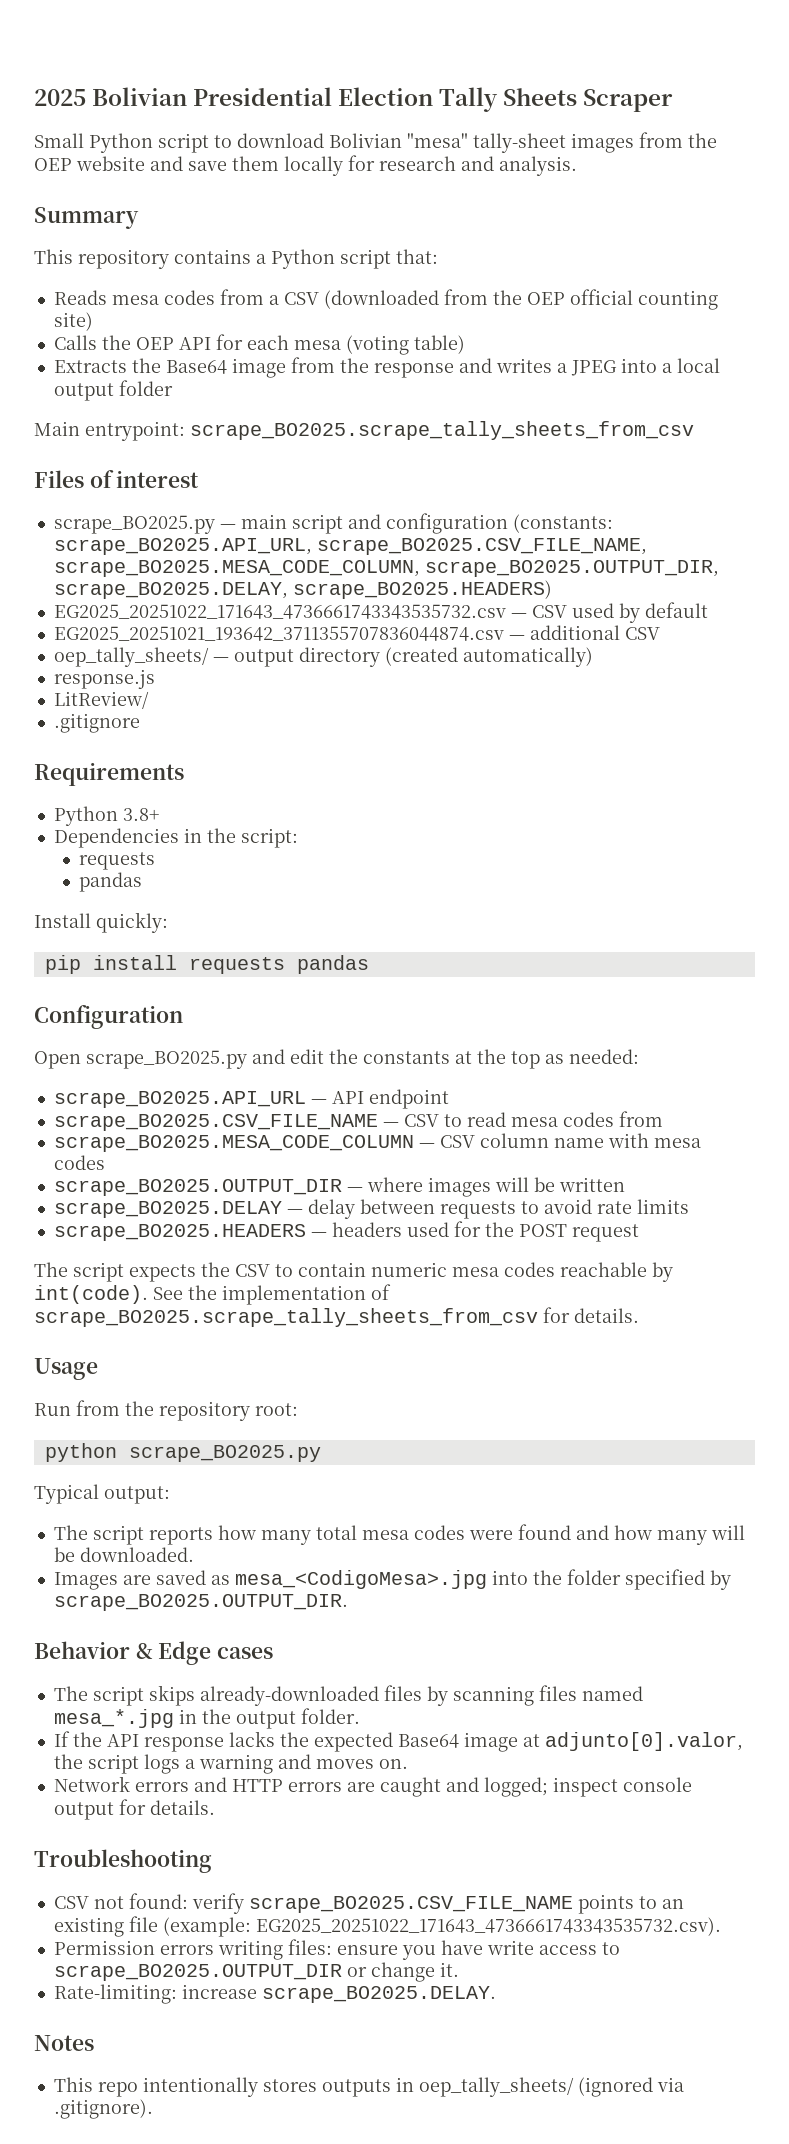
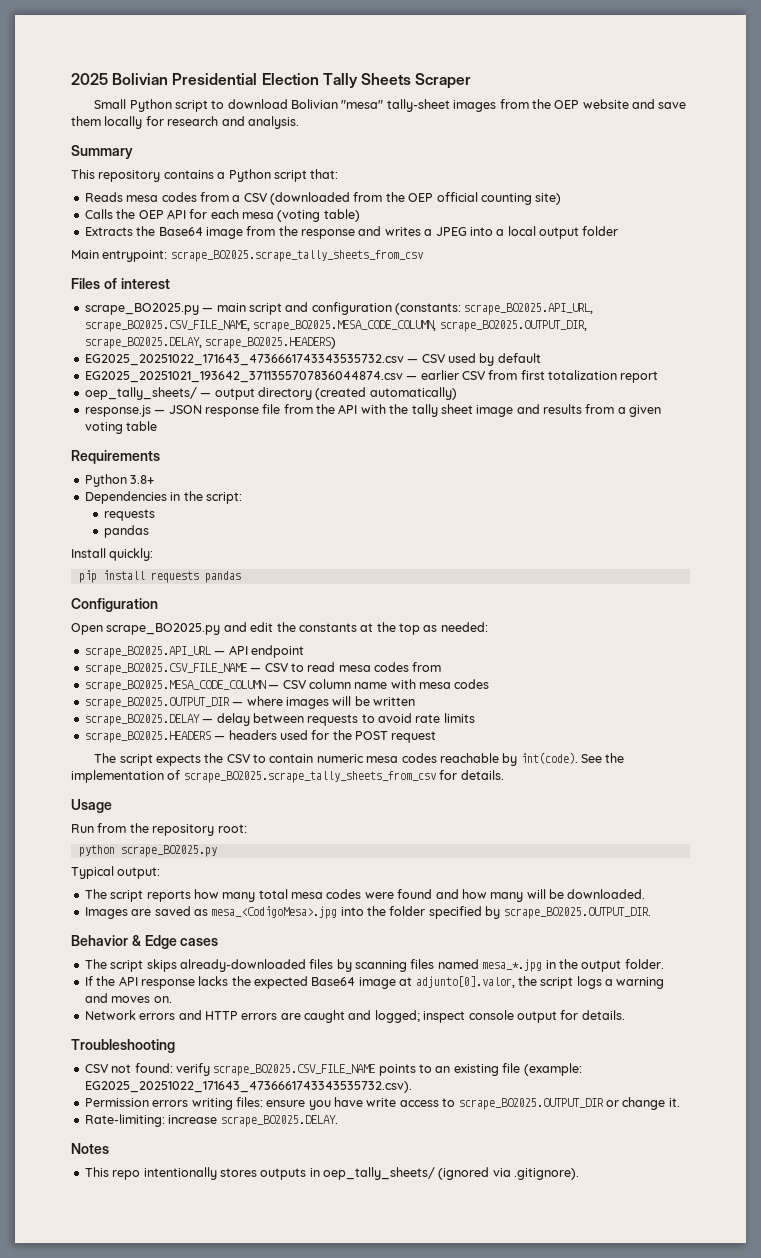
[529,625,660,640] additional CSV -> [420,370,659,383] earlier CSV from first totalization report
[53,691,149,709] [53,713,140,733] // LitReview/ // .gitignore -> [154,404,662,417] [84,421,158,434] — JSON response file from the API with the tally sheet image and results from a given voting table

